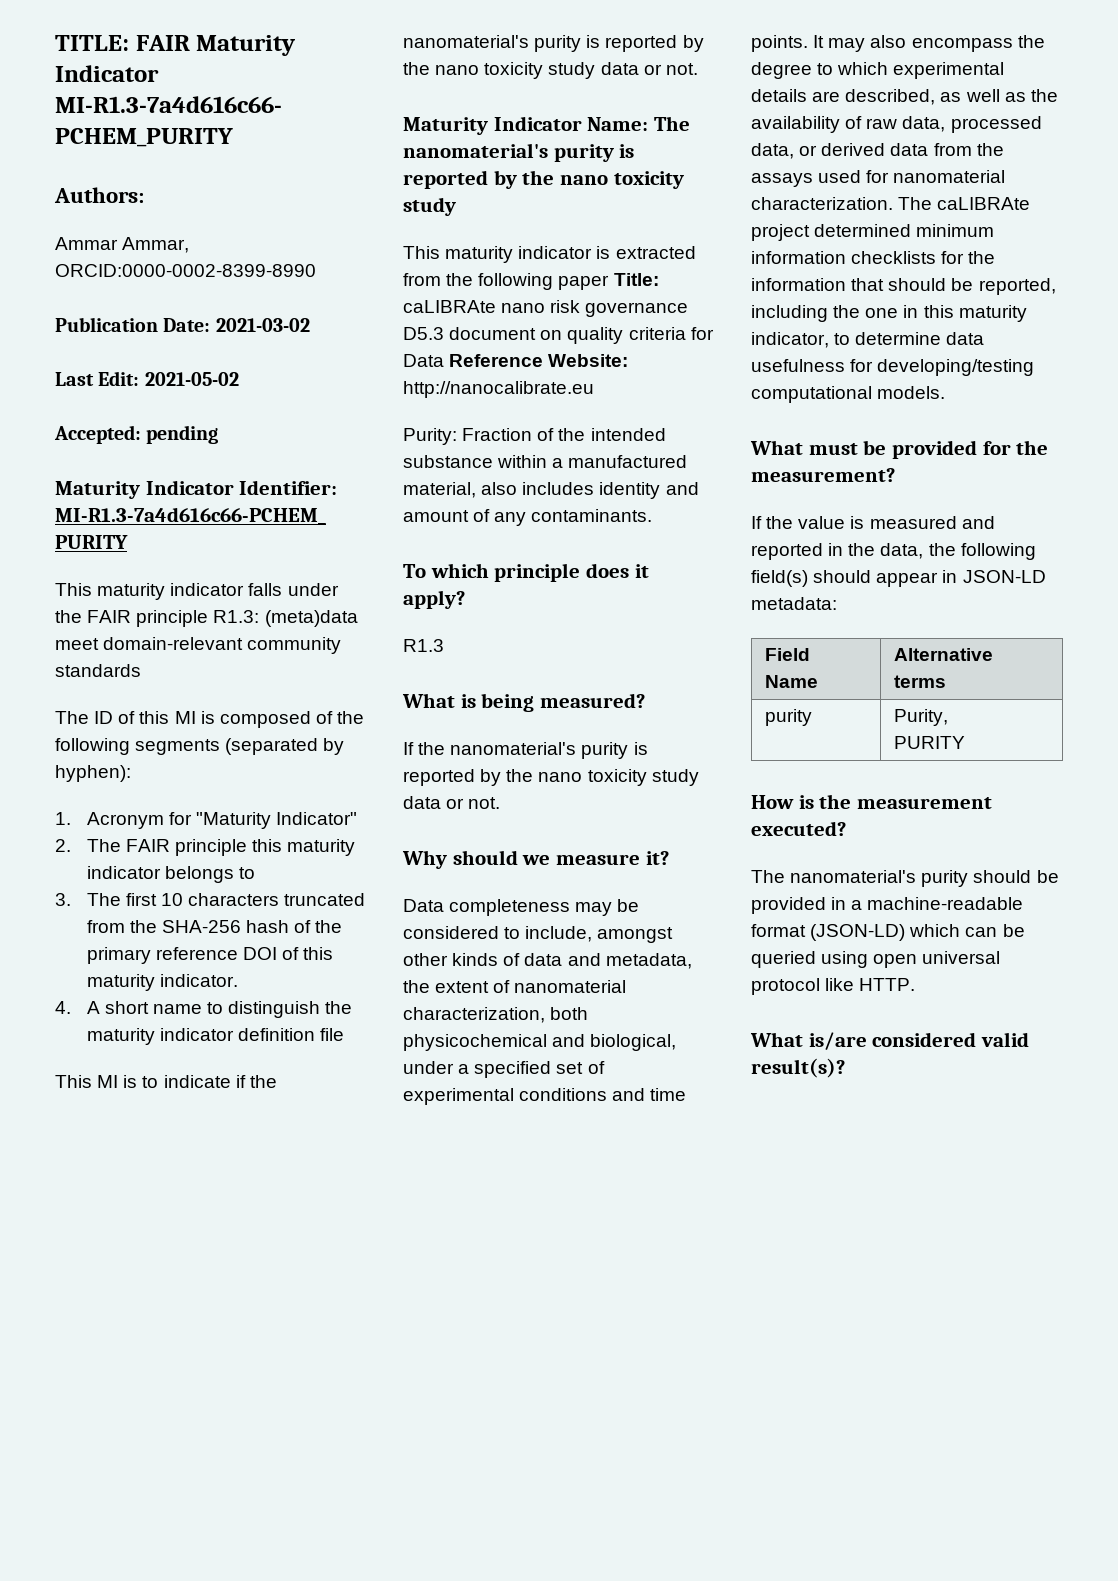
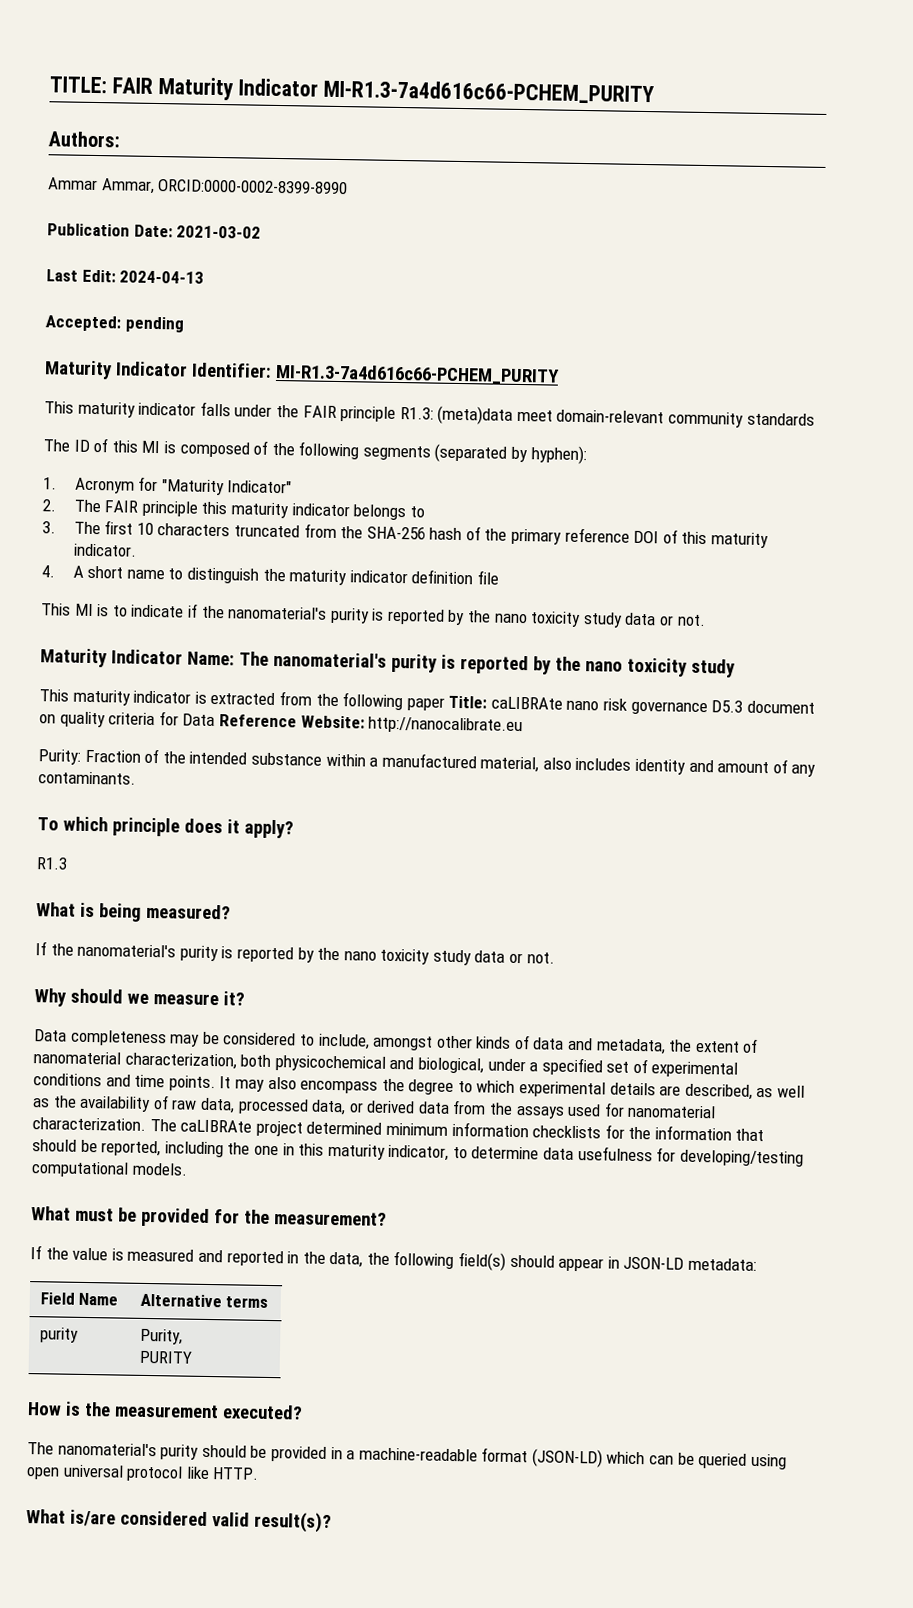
[144,372,239,386] 2021-05-02 -> [119,270,205,284] 2024-04-13

